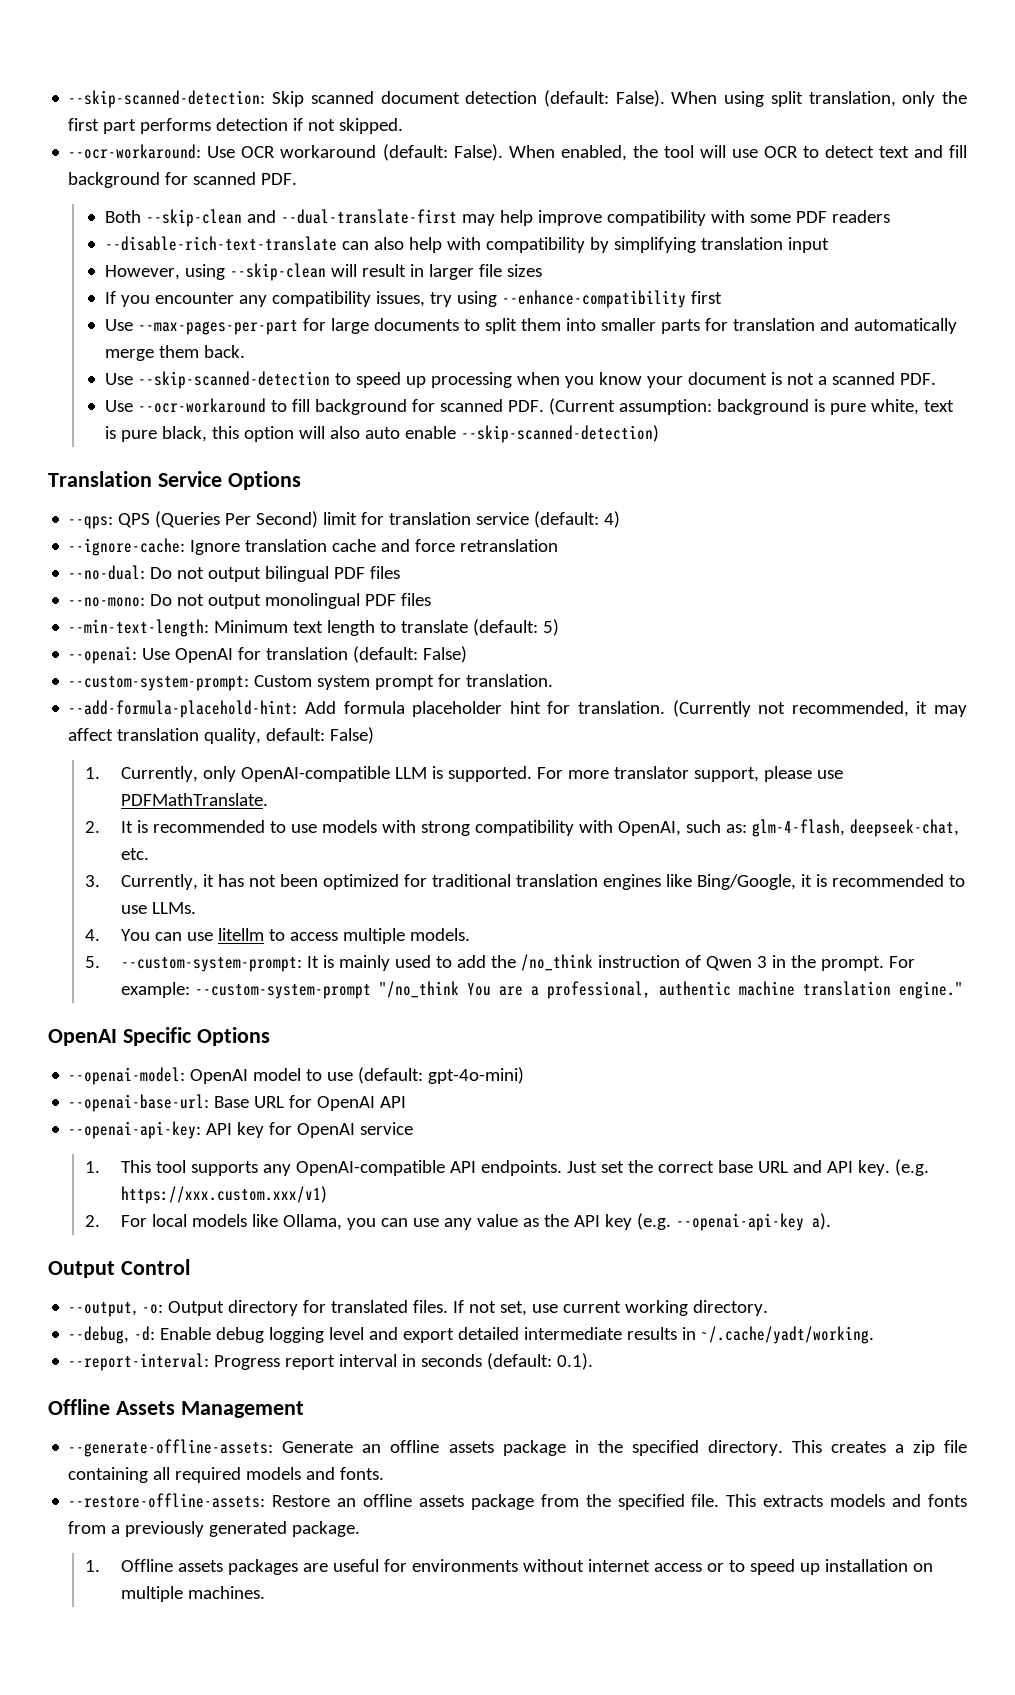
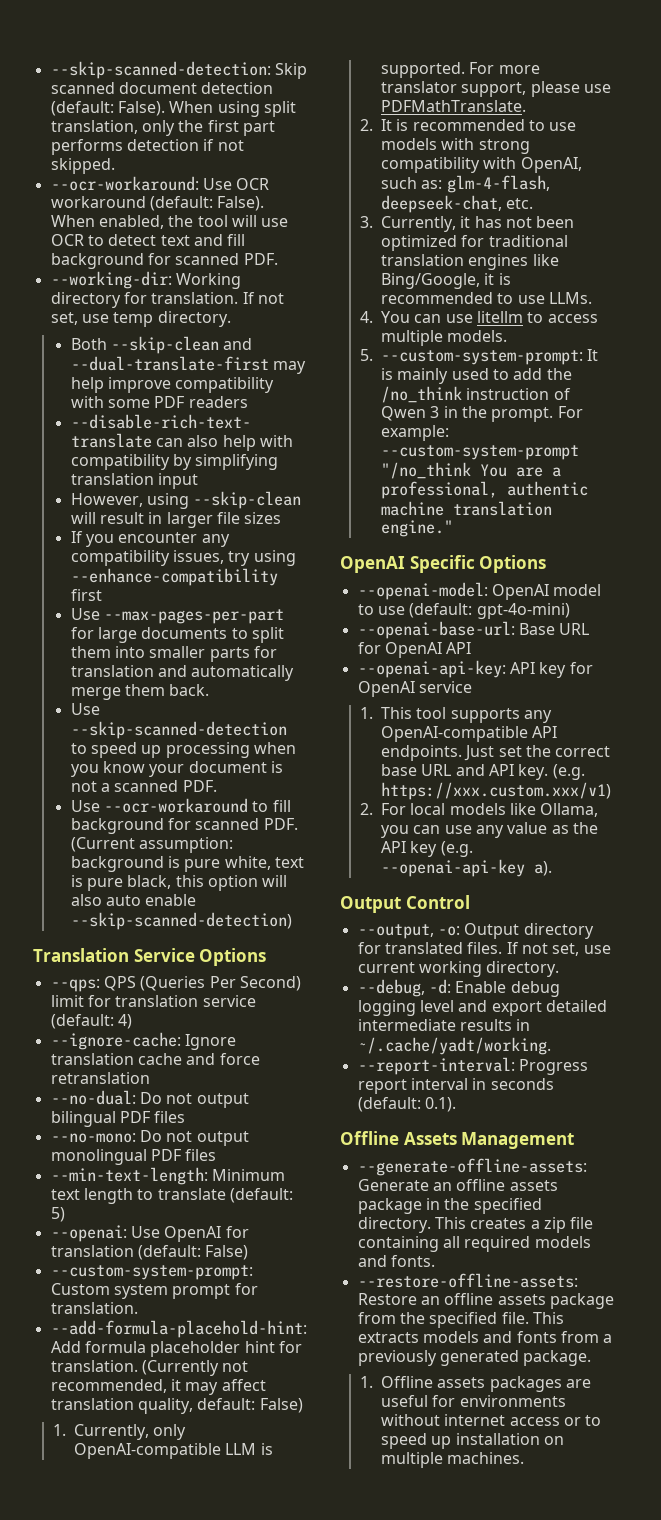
(298, 179) none -> [50,271,241,289] [50,292,284,308] [50,311,231,327] // --working-dir: Working directory for translation. If not set, use temp directory.

